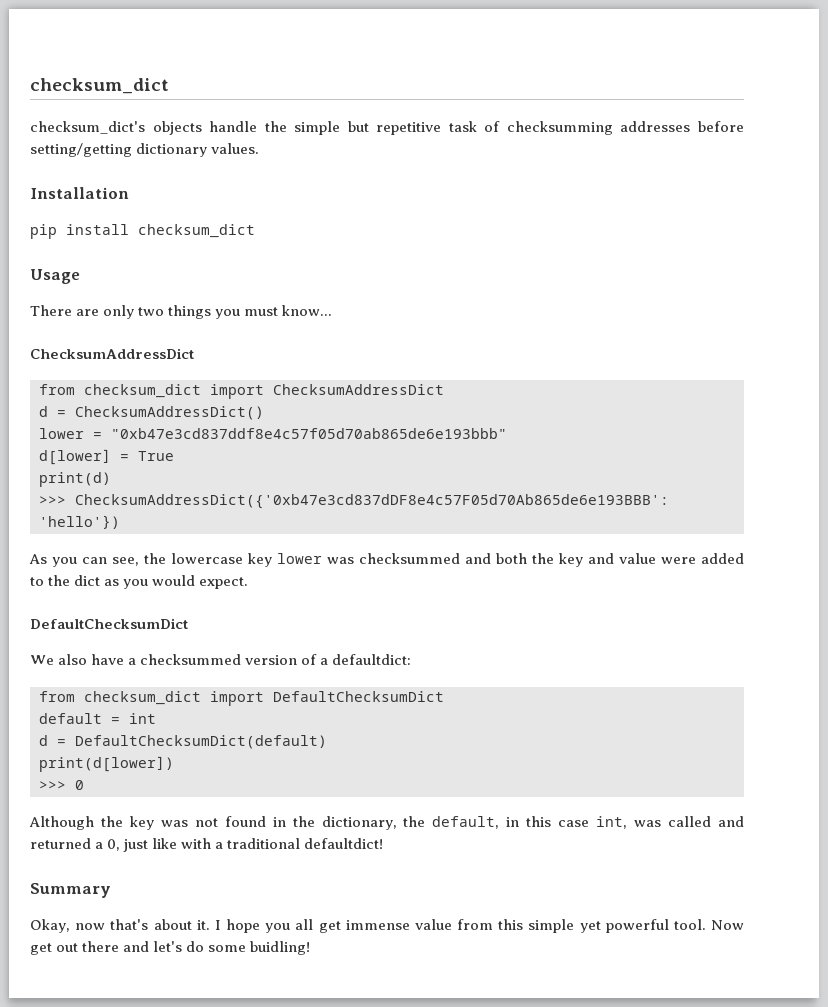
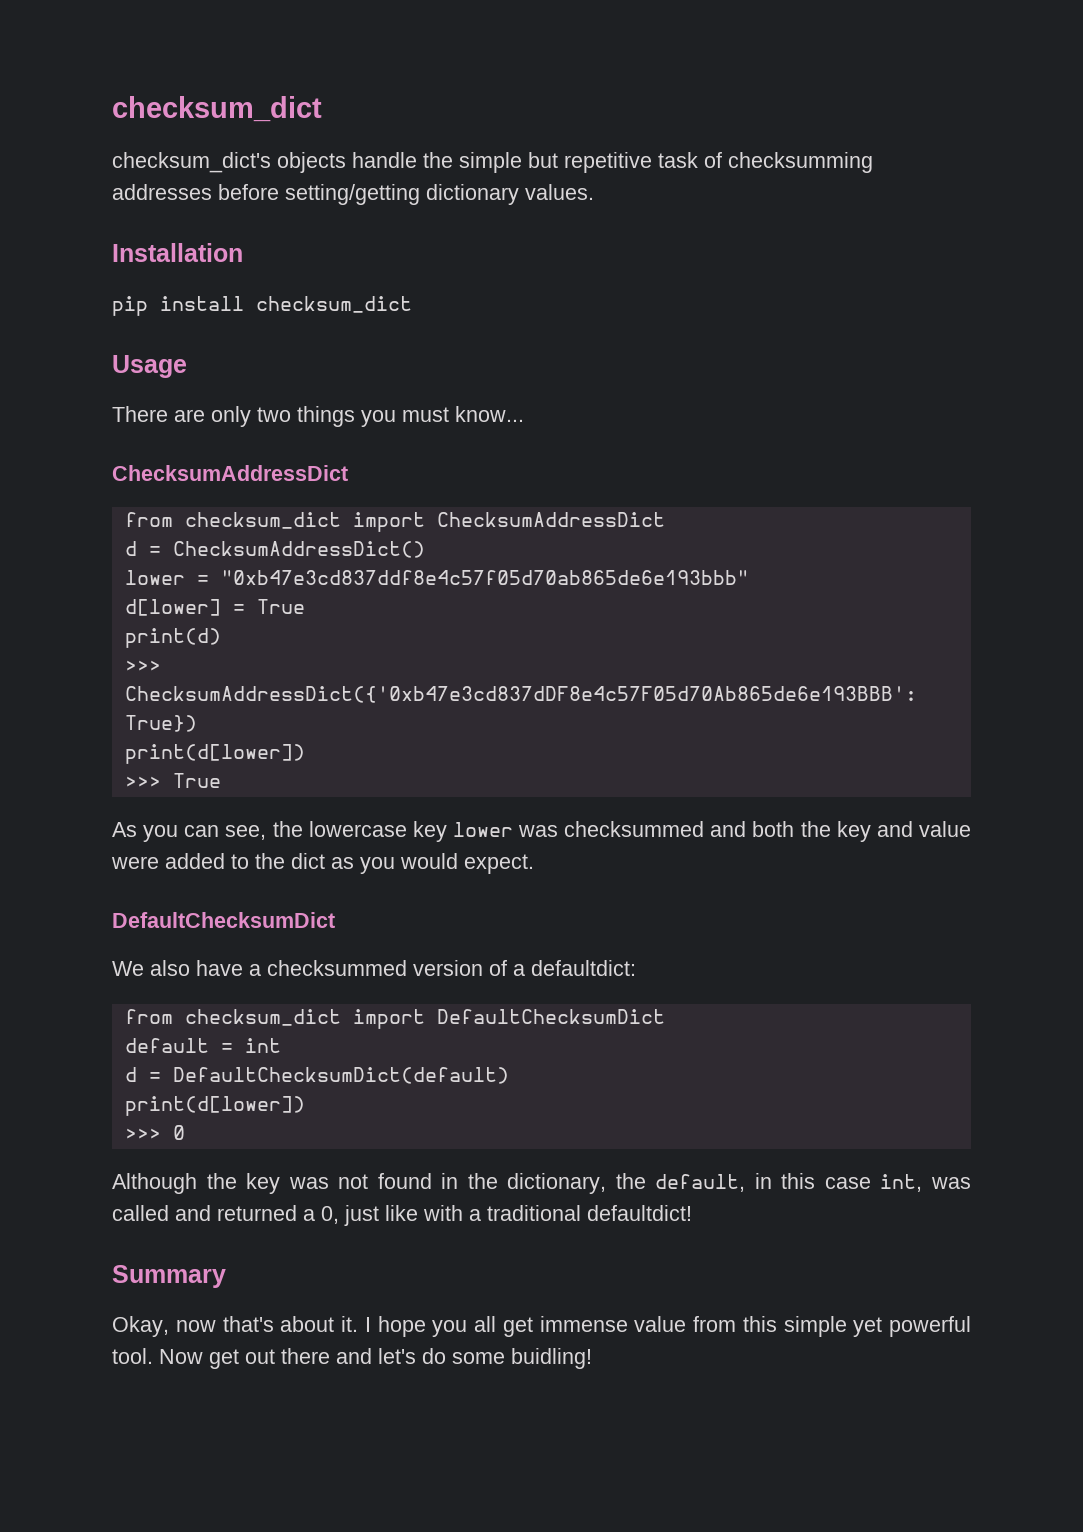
[39,515,120,529] 'hello'}) -> [124,715,197,732] [124,744,305,764] [124,773,221,788] True}) // print(d[lower]) // >>> True

